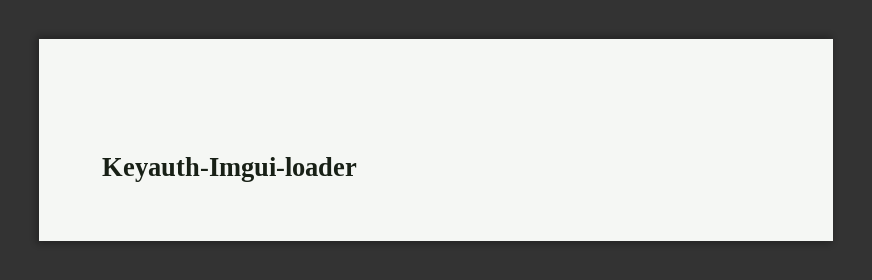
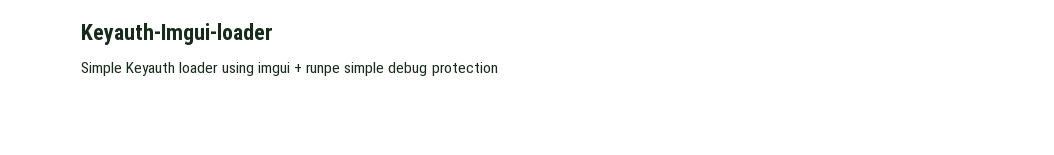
(357, 169) none -> [81,62,498,76] // Simple Keyauth loader using imgui + runpe simple debug protection

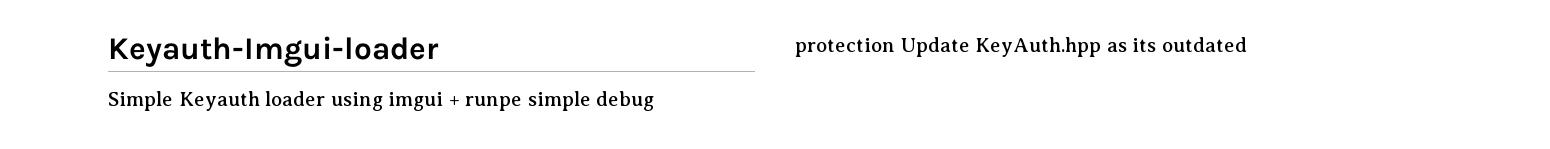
(498, 69) none -> [900,37,1247,57] Update KeyAuth.hpp as its outdated

